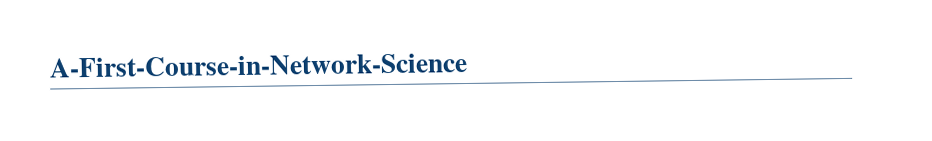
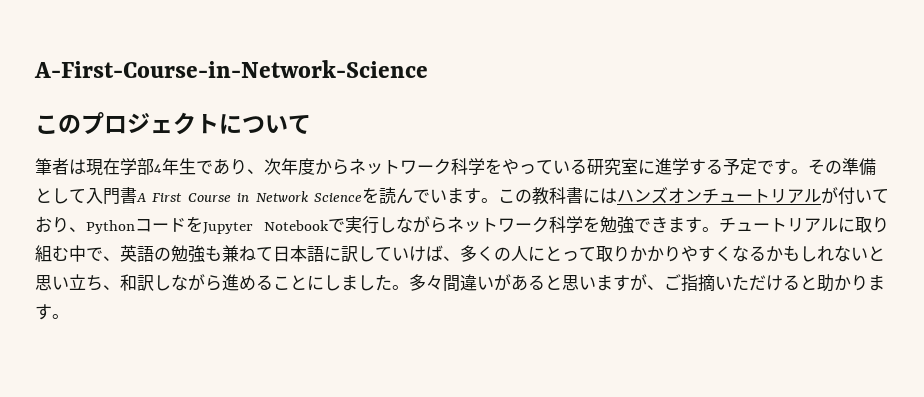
(468, 65) none -> [35,112,311,135] [35,158,876,176] [35,187,889,205] [35,216,889,234] [35,245,885,263] [35,274,885,292] [35,304,69,320] // このプロジェクトについて // 筆者は現在学部4年生であり、次年度からネットワーク科学をやっている研究室に進学する予定です。その準備として入門書A First Course in Network Scienceを読んでいます。この教科書にはハンズオンチュートリアルが付いており、PythonコードをJupyter Notebookで実行しながらネットワーク科学を勉強できます。チュートリアルに取り組む中で、英語の勉強も兼ねて日本語に訳していけば、多くの人にとって取りかかりやすくなるかもしれないと思い立ち、和訳しながら進めることにしました。多々間違いがあると思いますが、ご指摘いただけると助かります。

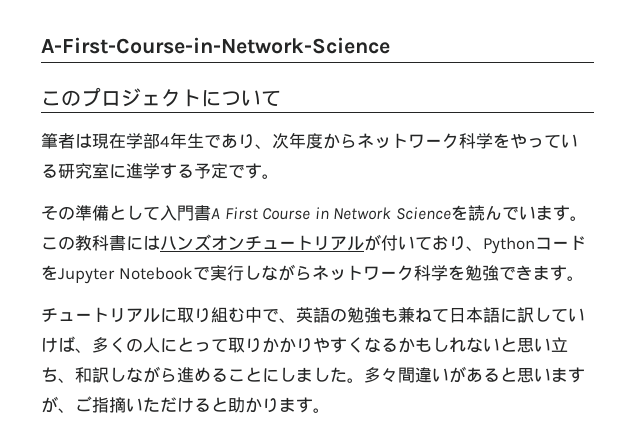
(808, 171) none -> (279, 176) //
(719, 229) none -> (584, 278) //

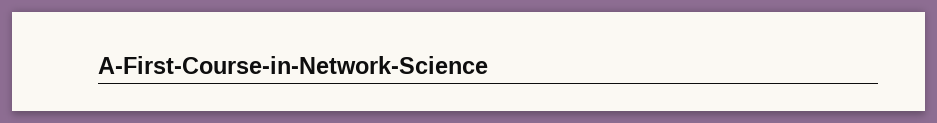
[41,87,281,107] [41,132,578,149] [41,163,279,179] [41,205,587,221] [41,234,586,254] [41,264,584,284] [41,307,585,323] [41,336,568,353] [41,366,585,383] [41,396,330,413] // このプロジェクトについて // 筆者は現在学部4年生であり、次年度からネットワーク科学をやっている研究室に進学する予定です。 // その準備として入門書A First Course in Network Scienceを読んでいます。この教科書にはハンズオンチュートリアルが付いており、PythonコードをJupyter Notebookで実行しながらネットワーク科学を勉強できます。 // チュートリアルに取り組む中で、英語の勉強も兼ねて日本語に訳していけば、多くの人にとって取りかかりやすくなるかもしれないと思い立ち、和訳しながら進めることにしました。多々間違いがあると思いますが、ご指摘いただけると助かります。 -> (488, 65) none

